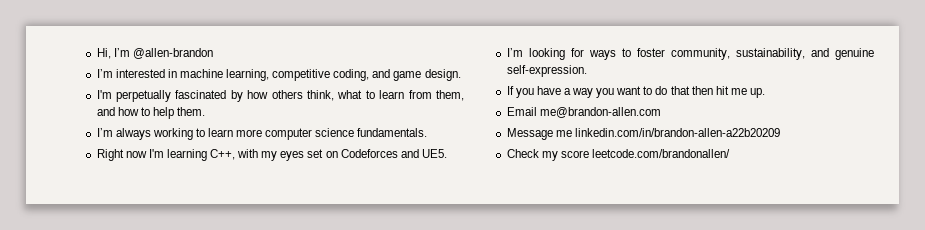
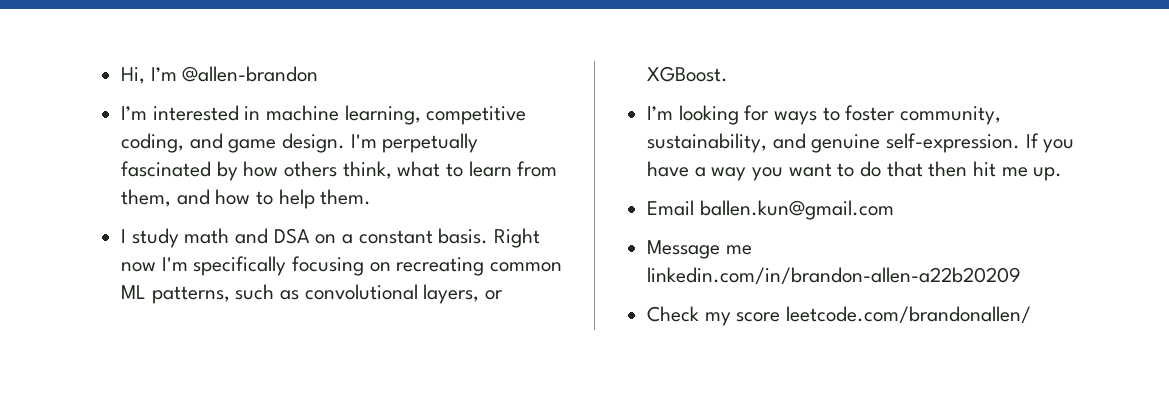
(461, 75) // -> (346, 143) none
[96,128,428,140] [96,149,447,161] I’m always working to learn more computer science fundamentals. // Right now I'm learning C++, with my eyes set on Codeforces and UE5. -> [121,228,541,248] [121,256,563,276] [121,284,504,304] [647,66,729,82] I study math and DSA on a constant basis. Right now I'm specifically focusing on recreating common ML patterns, such as convolutional layers, or XGBoost.
(587, 71) // -> (1021, 143) none
[539,107,661,118] me@brandon-allen.com -> [699,200,894,220] ballen.kun@gmail.com

